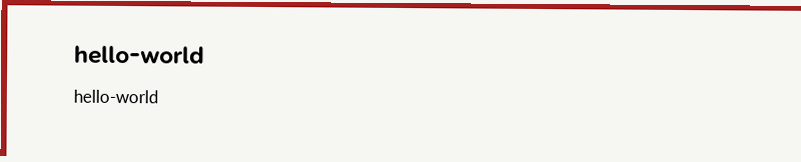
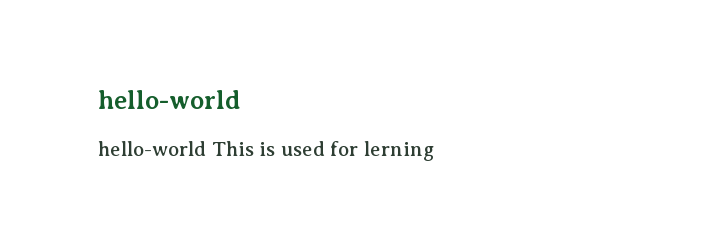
(159, 96) none -> [211,141,434,161] This is used for lerning

